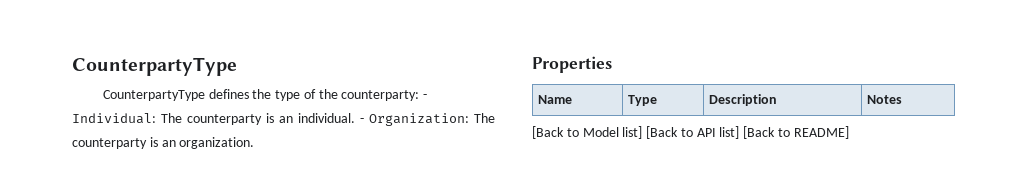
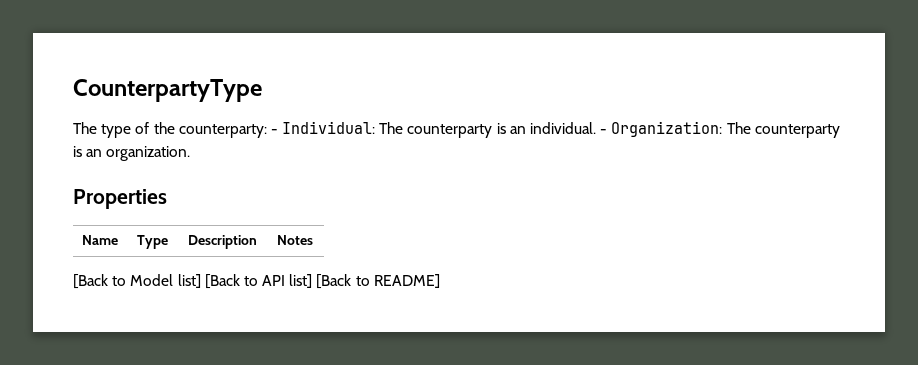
[102,89,272,101] CounterpartyType defines the -> [73,122,97,134] The

